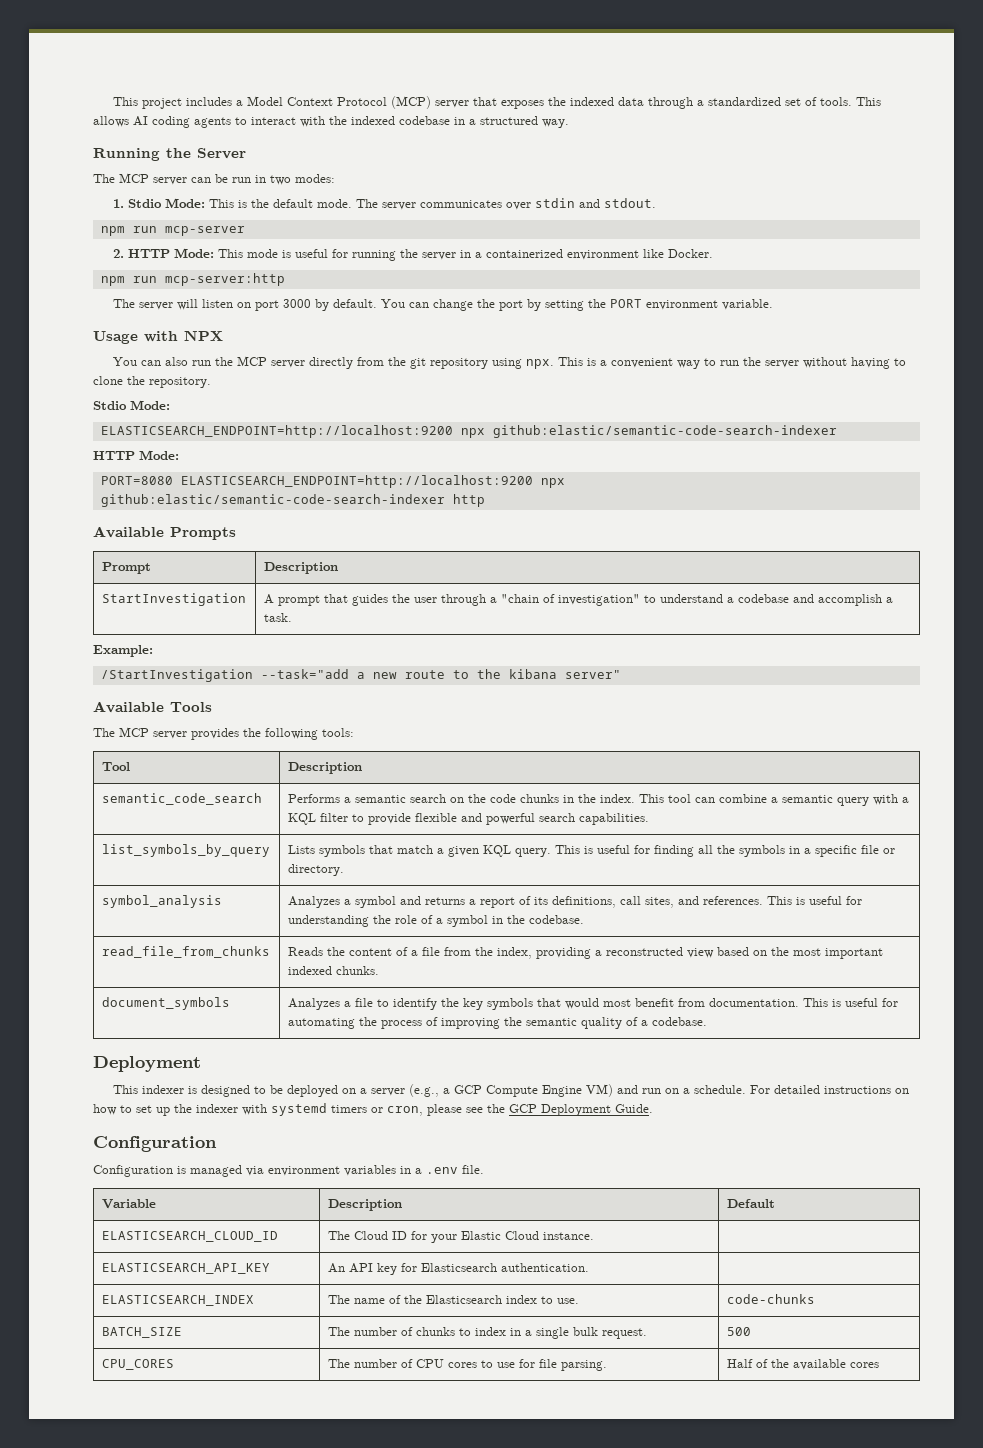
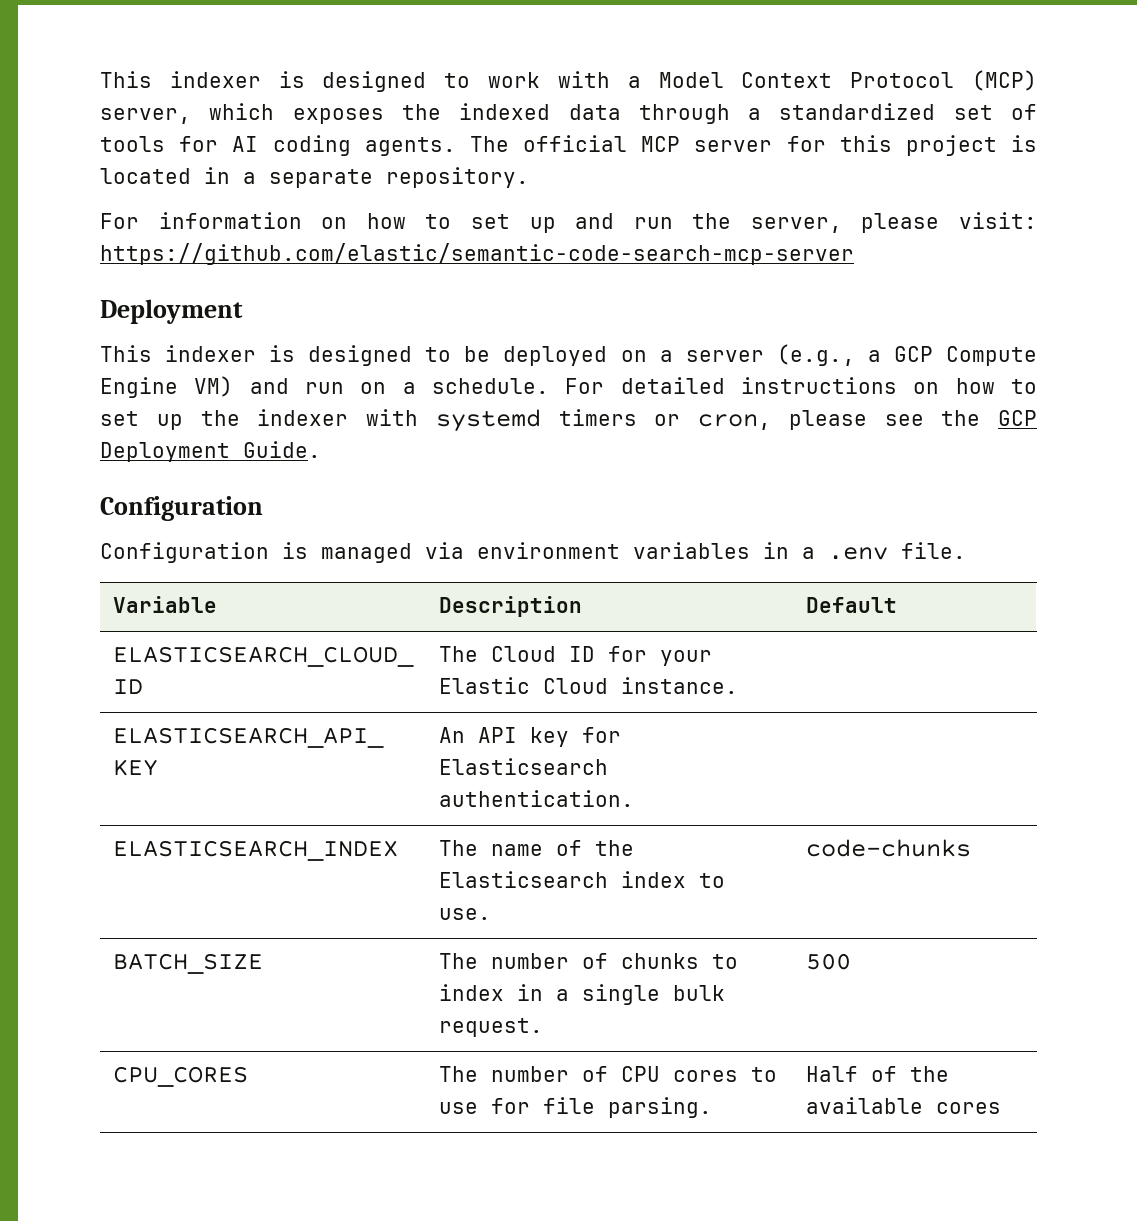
[112,97,232,109] This project includes -> [100,71,610,92] This indexer is designed to work with
[434,97,497,108] server that -> [100,103,275,124] server, which
[819,97,881,106] [93,116,569,128] [93,148,246,161] [93,173,335,185] [112,198,656,210] [100,226,245,236] [112,248,713,261] [100,273,285,286] [112,299,773,311] [93,330,223,344] [112,356,906,369] [93,376,211,388] [93,400,170,410] [100,425,837,438] [93,450,179,460] [100,475,565,488] [100,494,485,507] [93,526,236,540] [101,562,151,574] [263,562,338,574] [101,593,246,606] [263,594,893,606] [263,613,292,622] [93,645,153,657] [100,669,621,682] [93,701,212,713] [93,727,354,740] [101,762,130,771] [287,762,362,774] [101,793,262,805] [287,794,909,806] [287,813,649,825] [101,844,270,857] [287,845,895,857] [287,864,344,876] [101,895,222,908] [287,896,862,908] [287,915,584,927] [101,946,270,958] [287,947,883,959] [287,966,379,975] [101,997,230,1010] [287,998,898,1010] [287,1017,707,1029] tools. This allows AI coding agents to interact with the indexed codebase in a structured way. // Running the Server // The MCP server can be run in two modes: // 1. Stdio Mode: This is the default mode. The server communicates over stdin and stdout. // npm run mcp-server // 2. HTTP Mode: This mode is useful for running the server in a containerized environment like Docker. // npm run mcp-server:http // The server will listen on port 3000 by default. You can change the port by setting the PORT environment variable. // Usage with NPX // You can also run the MCP server directly from the git repository using npx. This is a convenient way to run the server without having to clone the repository. // Stdio Mode: // ELASTICSEARCH_ENDPOINT=http://localhost:9200 npx github:elastic/semantic-code-search-indexer // HTTP Mode: // PORT=8080 ELASTICSEARCH_ENDPOINT=http://localhost:9200 npx github:elastic/semantic-code-search-indexer http // Available Prompts // Prompt | Description // StartInvestigation | A prompt that guides the user through a "chain of investigation" to understand a codebase and accomplish a task. // Example: // /StartInvestigation --task="add a new route to the kibana server" // Available Tools // The MCP server provides the following tools: // Tool | Description // semantic_code_search | Performs a semantic search on the code chunks in the index. This tool can combine a semantic query with a KQL filter to provide flexible and powerful search capabilities. // list_symbols_by_query | Lists symbols that match a given KQL query. This is useful for finding all the symbols in a specific file or directory. // symbol_analysis | Analyzes a symbol and returns a report of its definitions, call sites, and references. This is useful for understanding the role of a symbol in the codebase. // read_file_from_chunks | Reads the content of a file from the index, providing a reconstructed view based on the most important indexed chunks. // document_symbols | Analyzes a file to identify the key symbols that would most benefit from documentation. This is useful for automating the process of improving the semantic quality of a codebase. -> [100,135,1037,156] [100,167,529,188] [100,212,1037,233] [100,243,854,265] tools for AI coding agents. The official MCP server for this project is located in a separate repository. // For information on how to set up and run the server, please visit: https://github.com/elastic/semantic-code-search-mcp-server

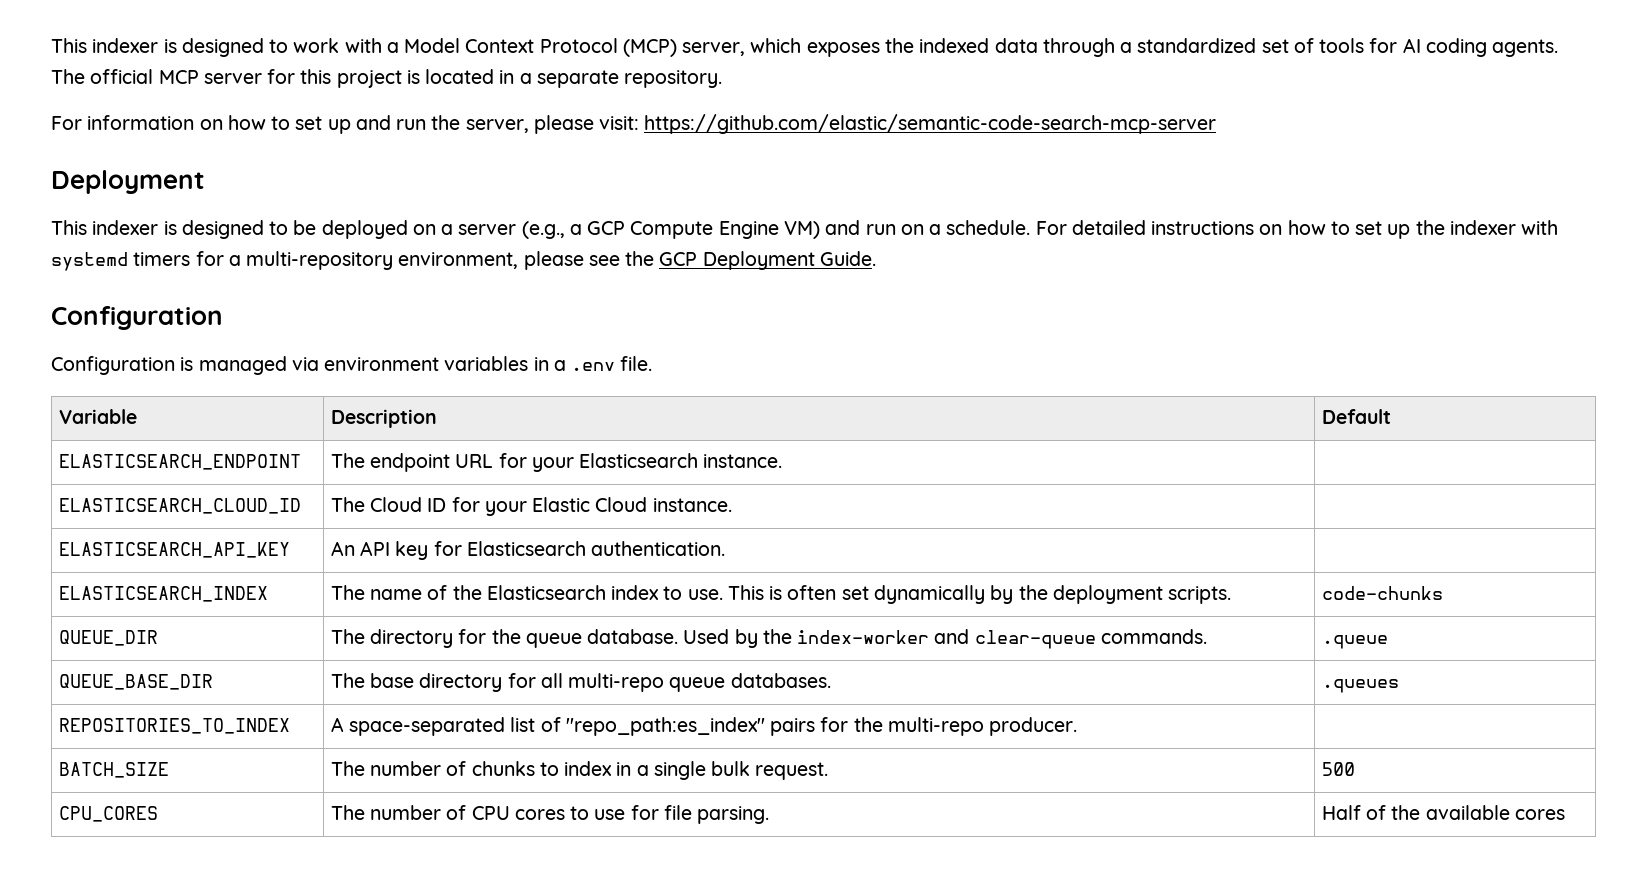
[654,414,771,430] or cron, -> [195,251,519,270] for a multi-repository environment,
(897, 605) none -> [58,454,301,470] [330,453,783,472] // ELASTICSEARCH_ENDPOINT | The endpoint URL for your Elasticsearch instance. |
[805,839,971,857] | code-chunks -> [727,585,1232,604] [1321,586,1443,600] [58,630,158,646] [330,629,1208,649] [1321,635,1388,649] [58,674,213,690] [330,673,831,692] [1321,679,1399,693] [58,718,290,734] [330,717,1078,736] This is often set dynamically by the deployment scripts. | code-chunks // QUEUE_DIR | The directory for the queue database. Used by the index-worker and clear-queue commands. | .queue // QUEUE_BASE_DIR | The base directory for all multi-repo queue databases. | .queues // REPOSITORIES_TO_INDEX | A space-separated list of "repo_path:es_index" pairs for the multi-repo producer. |

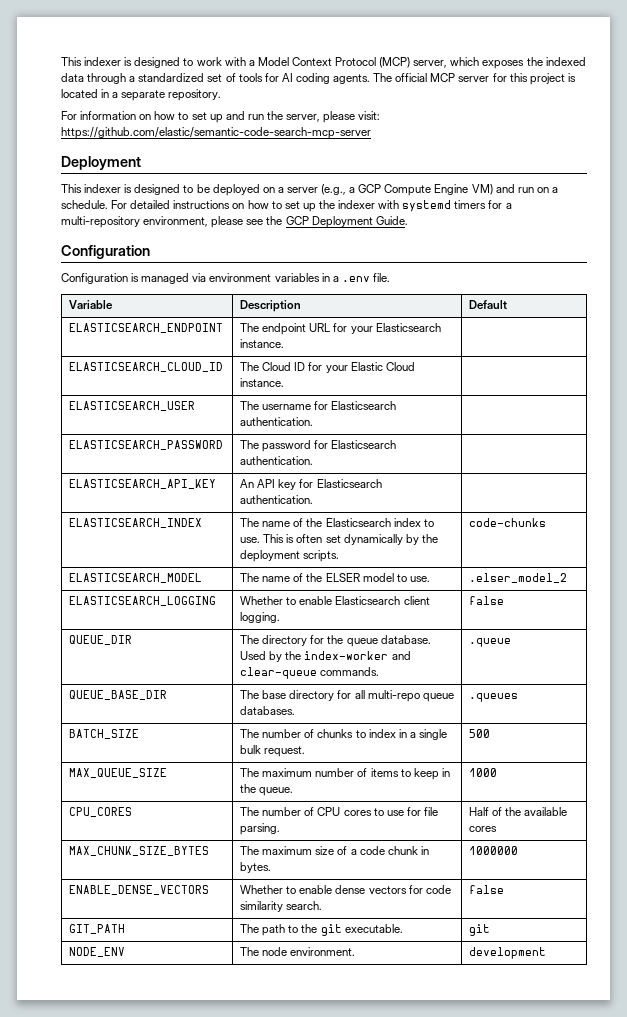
(732, 505) none -> [69,401,196,411] [240,401,397,410] [240,417,314,426] [69,440,224,450] [240,440,397,452] [240,456,314,465] // ELASTICSEARCH_USER | The username for Elasticsearch authentication. | // ELASTICSEARCH_PASSWORD | The password for Elasticsearch authentication. |
(1443, 593) none -> [69,573,203,583] [240,573,430,582] [469,573,568,583] [69,596,217,606] [240,596,430,605] [240,612,281,623] [469,596,505,605] // ELASTICSEARCH_MODEL | The name of the ELSER model to use. | .elser_model_2 // ELASTICSEARCH_LOGGING | Whether to enable Elasticsearch client logging. | false
[58,718,290,734] [330,717,1078,736] // REPOSITORIES_TO_INDEX | A space-separated list of "repo_path:es_index" pairs for the multi-repo producer. | -> (519, 697) none
(1355, 769) none -> [69,768,168,778] [240,768,450,780] [240,784,294,796] [469,768,498,777] // MAX_QUEUE_SIZE | The maximum number of items to keep in the queue. | 1000
(1565, 814) none -> [69,846,210,856] [240,846,429,855] [240,862,272,873] [469,846,519,855] [69,885,210,895] [240,885,451,894] [240,901,323,912] [469,885,505,894] [69,924,126,934] [240,924,403,936] [469,924,491,936] [69,947,126,957] [240,947,356,956] [469,947,547,959] // MAX_CHUNK_SIZE_BYTES | The maximum size of a code chunk in bytes. | 1000000 // ENABLE_DENSE_VECTORS | Whether to enable dense vectors for code similarity search. | false // GIT_PATH | The path to the git executable. | git // NODE_ENV | The node environment. | development

